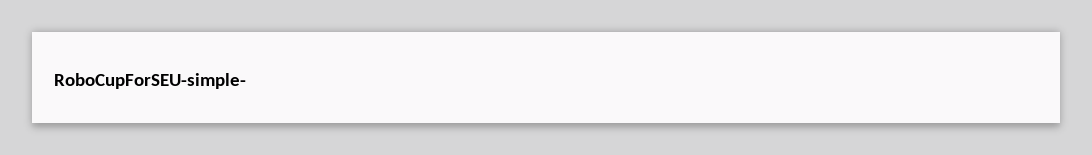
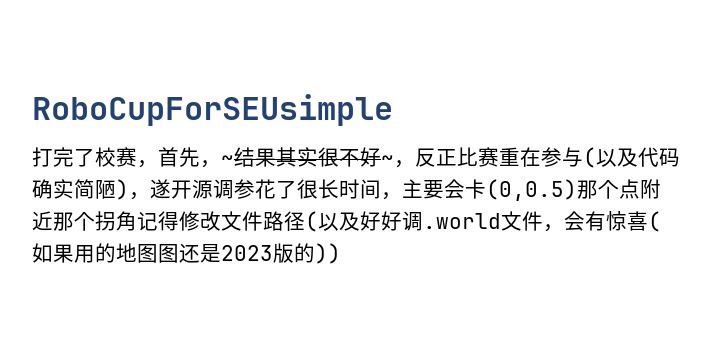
[54,73,246,89] RoboCupForSEU-simple- -> [32,94,393,126] [32,147,680,168] [32,179,661,201] [32,211,661,232] [32,243,341,264] RoboCupForSEUsimple // 打完了校赛，首先，~结果其实很不好~，反正比赛重在参与(以及代码确实简陋)，遂开源调参花了很长时间，主要会卡(0,0.5)那个点附近那个拐角记得修改文件路径(以及好好调.world文件，会有惊喜(如果用的地图图还是2023版的))

